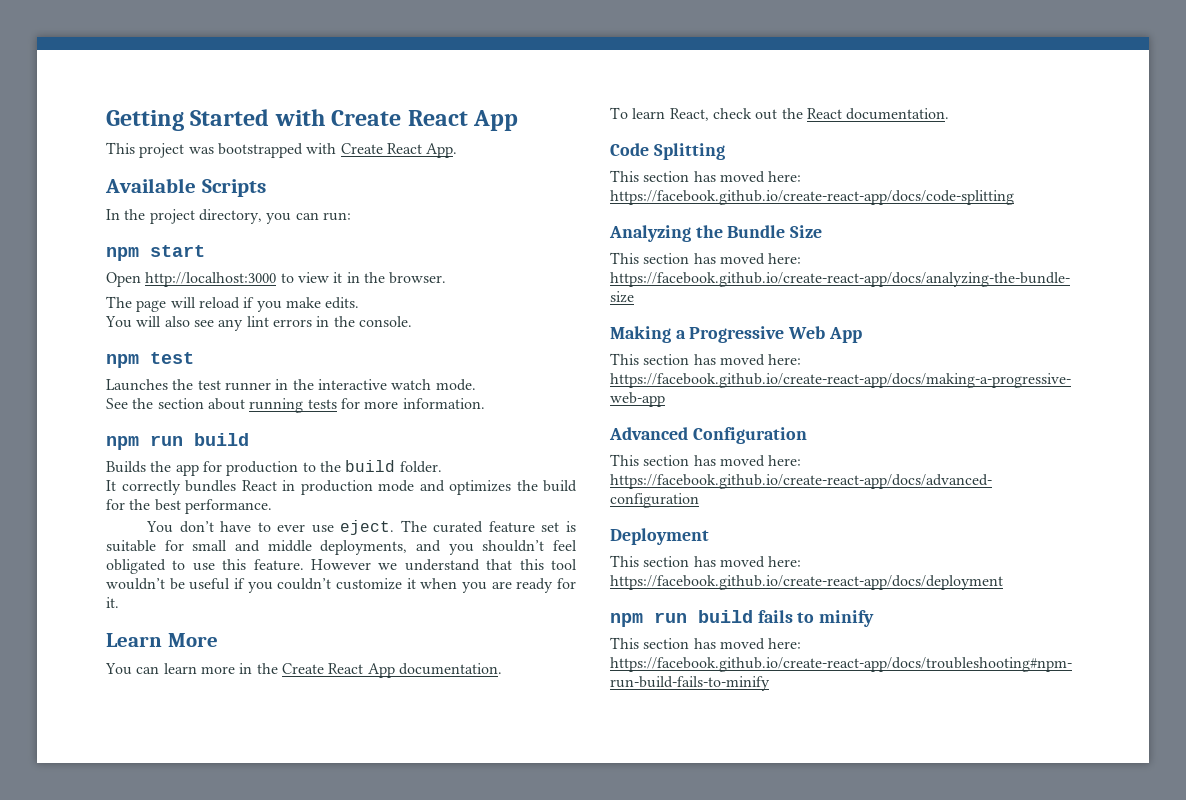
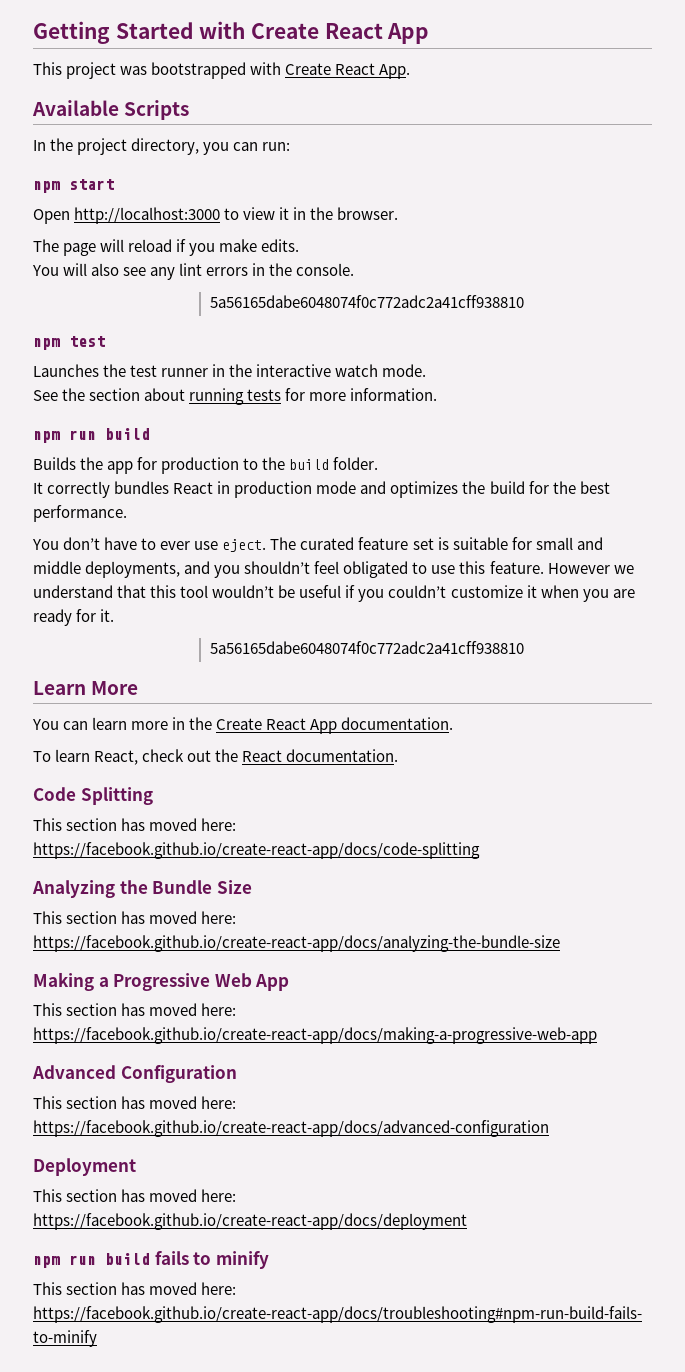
(412, 321) none -> [209,295,524,308] // 5a56165dabe6048074f0c772adc2a41cff938810
(119, 602) none -> [209,641,524,654] // 5a56165dabe6048074f0c772adc2a41cff938810

